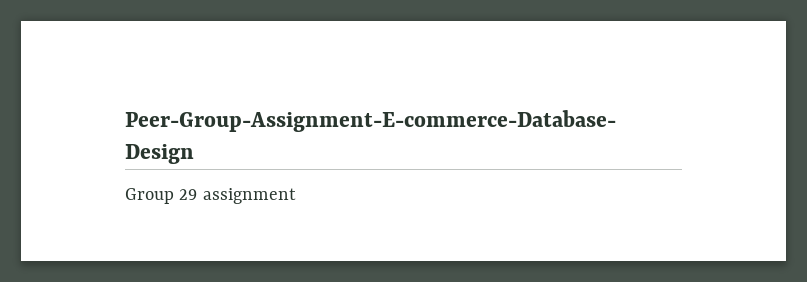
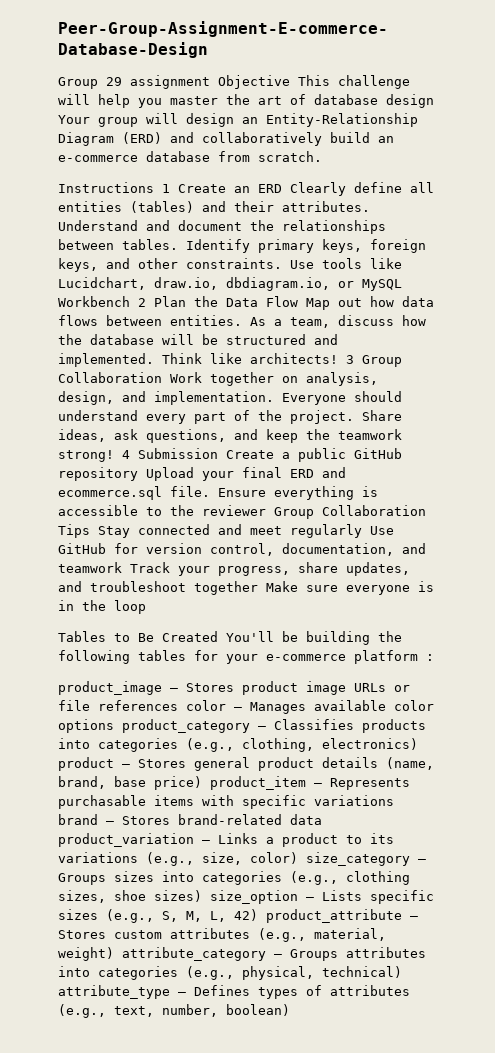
(296, 196) none -> [218,75,410,89] [58,94,434,108] [58,113,418,127] [58,132,394,146] [58,151,322,162] [58,182,434,196] [58,201,370,213] [58,220,386,234] [58,239,426,253] [58,258,402,272] [58,277,402,291] [58,296,434,310] [58,315,426,328] [58,334,338,345] [58,353,402,367] [58,372,378,386] [58,391,402,405] [58,410,402,424] [58,429,402,443] [58,448,402,462] [58,467,346,481] [58,486,378,500] [58,505,426,519] [58,524,394,538] [58,543,426,556] [58,562,410,576] [58,581,434,595] [58,600,146,614] [58,631,402,645] [58,650,434,664] [58,681,410,695] [58,700,434,714] [58,719,426,733] [58,738,418,752] [58,757,434,771] [58,776,410,790] [58,795,394,809] [58,814,322,825] [58,833,394,847] [58,852,426,866] [58,871,410,885] [58,890,434,904] [58,909,418,923] [58,928,386,942] [58,947,426,961] [58,966,402,980] [58,985,410,999] [58,1004,290,1018] Objective This challenge will help you master the art of database design Your group will design an Entity-Relationship Diagram (ERD) and collaboratively build an e-commerce database from scratch. // Instructions 1 Create an ERD Clearly define all entities (tables) and their attributes. Understand and document the relationships between tables. Identify primary keys, foreign keys, and other constraints. Use tools like Lucidchart, draw.io, dbdiagram.io, or MySQL Workbench 2 Plan the Data Flow Map out how data flows between entities. As a team, discuss how the database will be structured and implemented. Think like architects! 3 Group Collaboration Work together on analysis, design, and implementation. Everyone should understand every part of the project. Share ideas, ask questions, and keep the teamwork strong! 4 Submission Create a public GitHub repository Upload your final ERD and ecommerce.sql file. Ensure everything is accessible to the reviewer Group Collaboration Tips Stay connected and meet regularly Use GitHub for version control, documentation, and teamwork Track your progress, share updates, and troubleshoot together Make sure everyone is in the loop // Tables to Be Created You'll be building the following tables for your e-commerce platform : // product_image – Stores product image URLs or file references color – Manages available color options product_category – Classifies products into categories (e.g., clothing, electronics) product – Stores general product details (name, brand, base price) product_item – Represents purchasable items with specific variations brand – Stores brand-related data product_variation – Links a product to its variations (e.g., size, color) size_category – Groups sizes into categories (e.g., clothing sizes, shoe sizes) size_option – Lists specific sizes (e.g., S, M, L, 42) product_attribute – Stores custom attributes (e.g., material, weight) attribute_category – Groups attributes into categories (e.g., physical, technical) attribute_type – Defines types of attributes (e.g., text, number, boolean)

